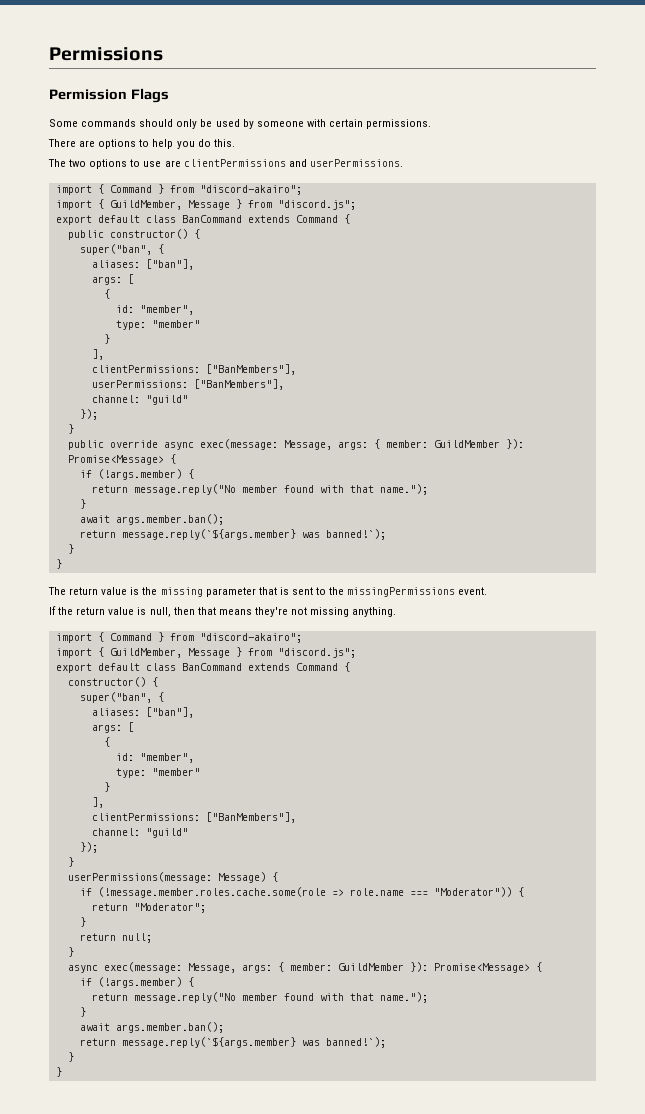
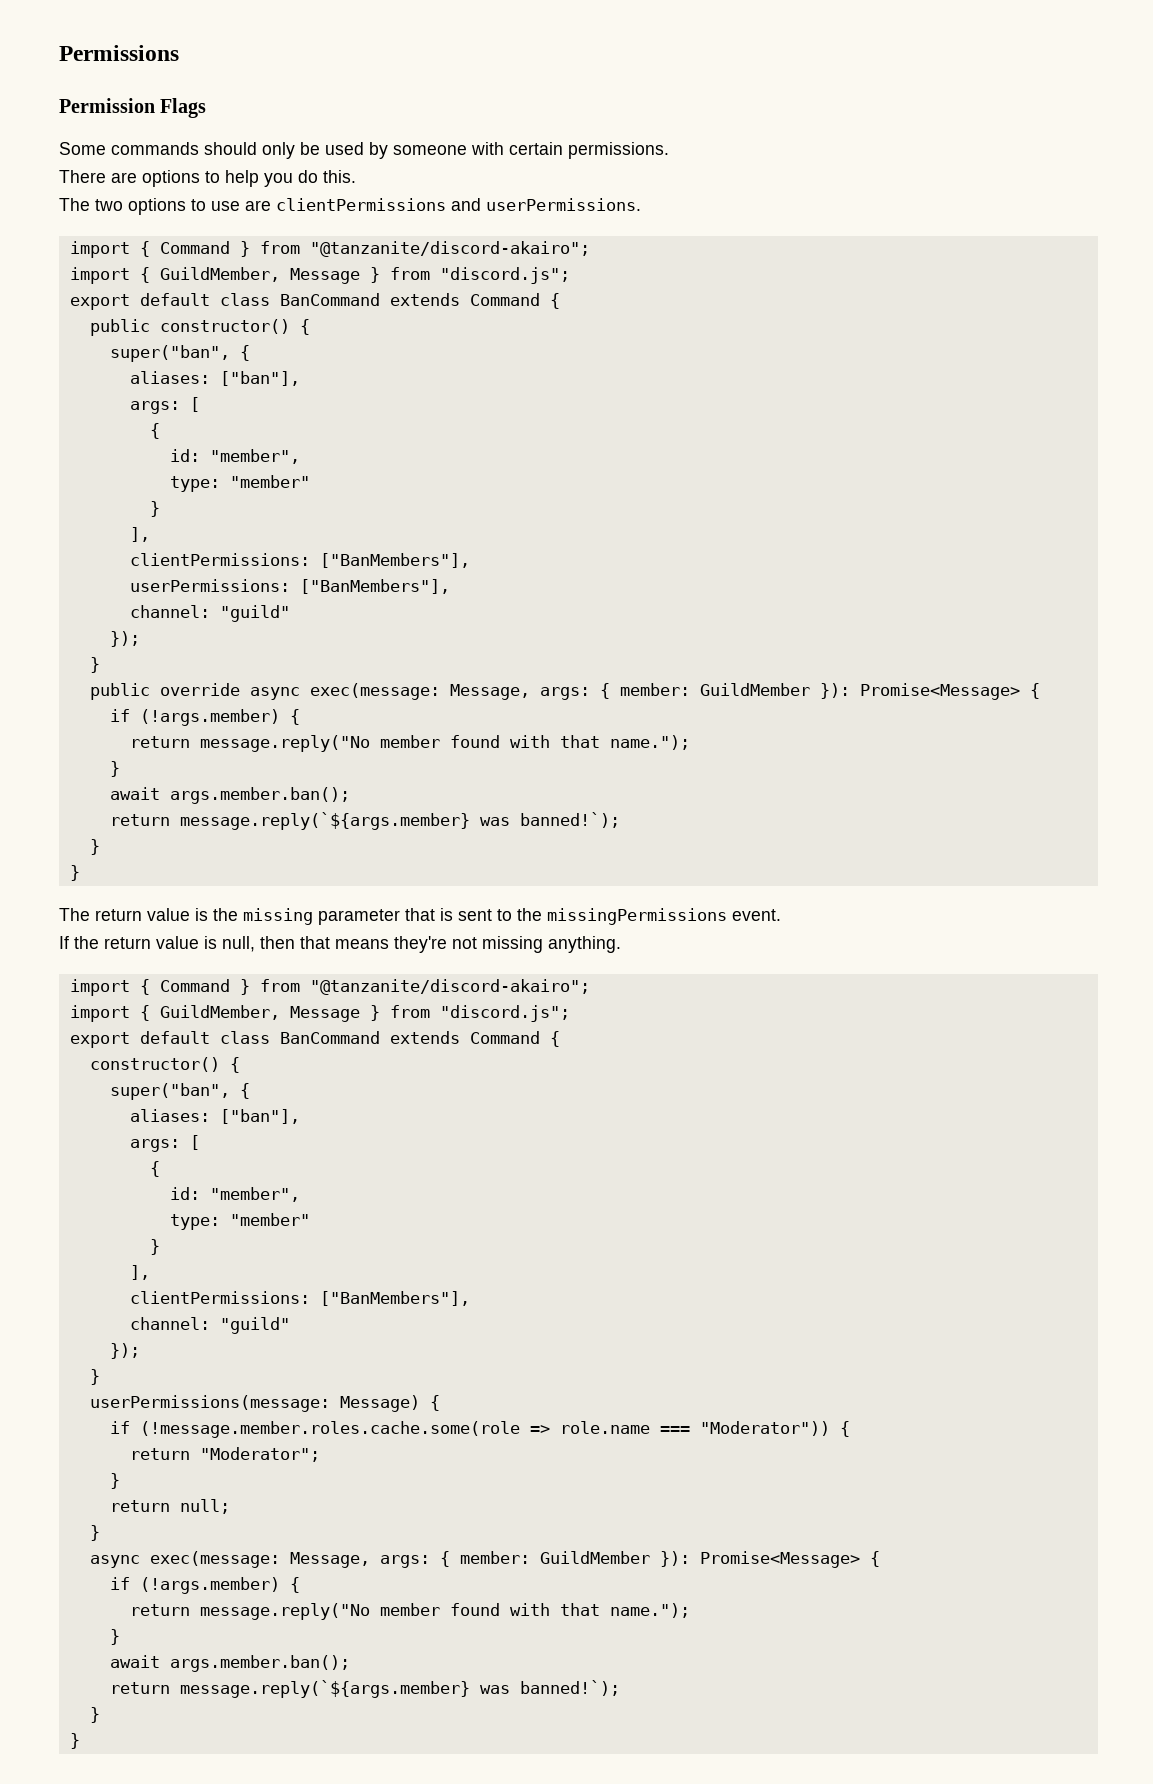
[199,185,302,195] "discord-akairo"; -> [309,241,590,257] "@tanzanite/discord-akairo";
[199,633,302,643] "discord-akairo"; -> [309,979,590,995] "@tanzanite/discord-akairo";

